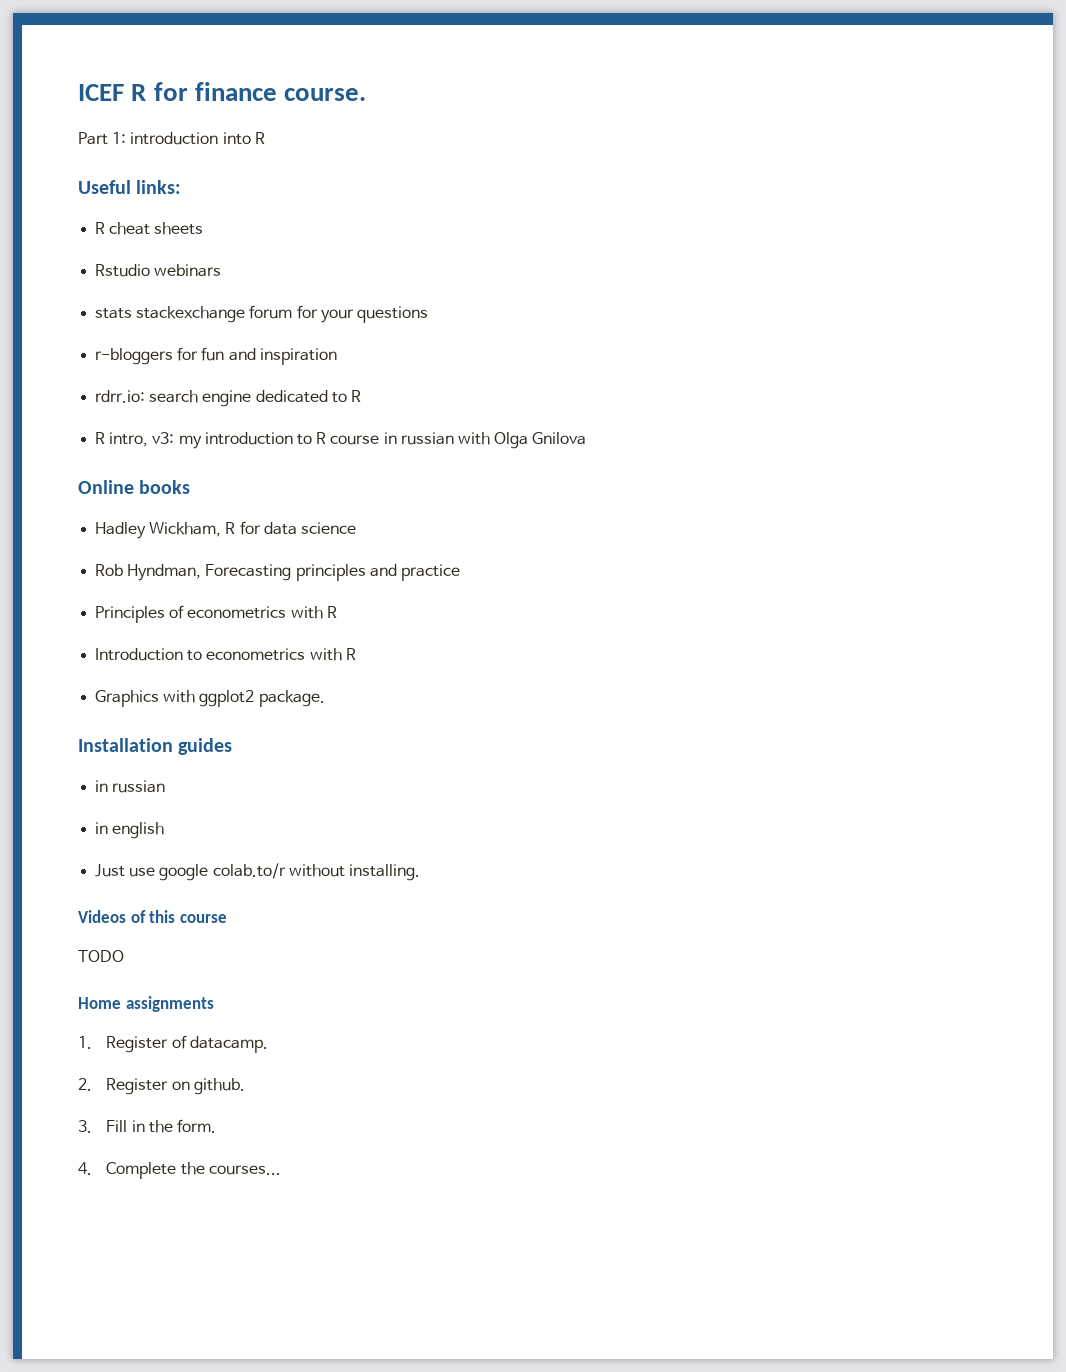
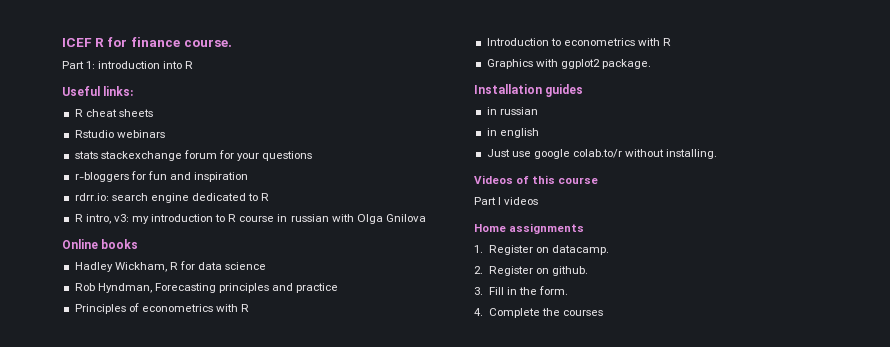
[78,950,124,962] TODO -> [474,197,539,205] Part I videos
[171,1035,187,1049] of -> [535,247,549,253] on
[208,1165,281,1175] courses... -> [562,310,603,316] courses

